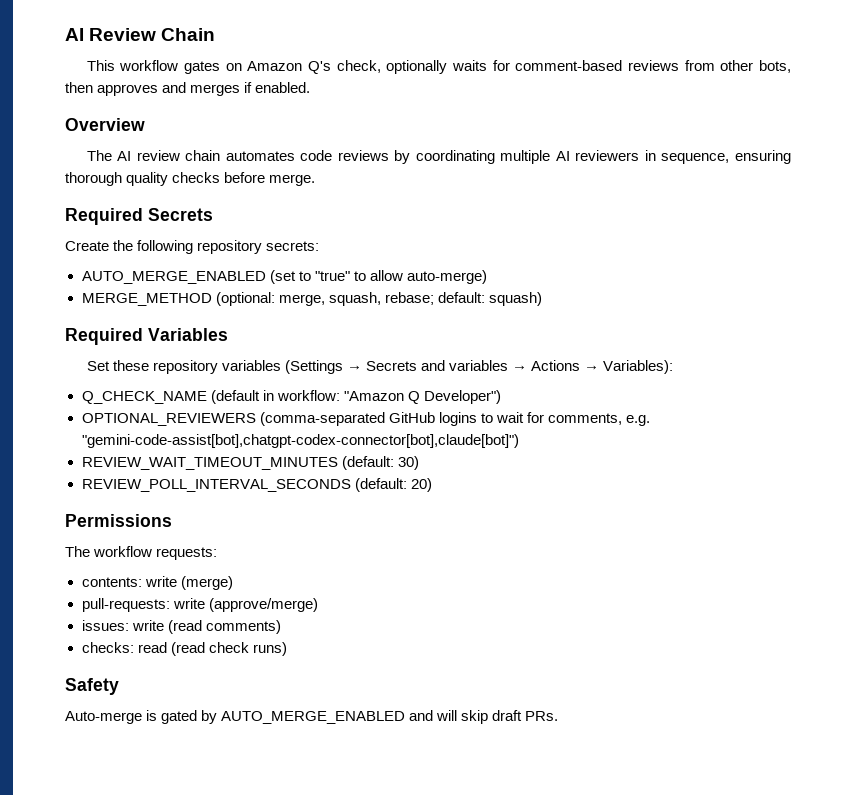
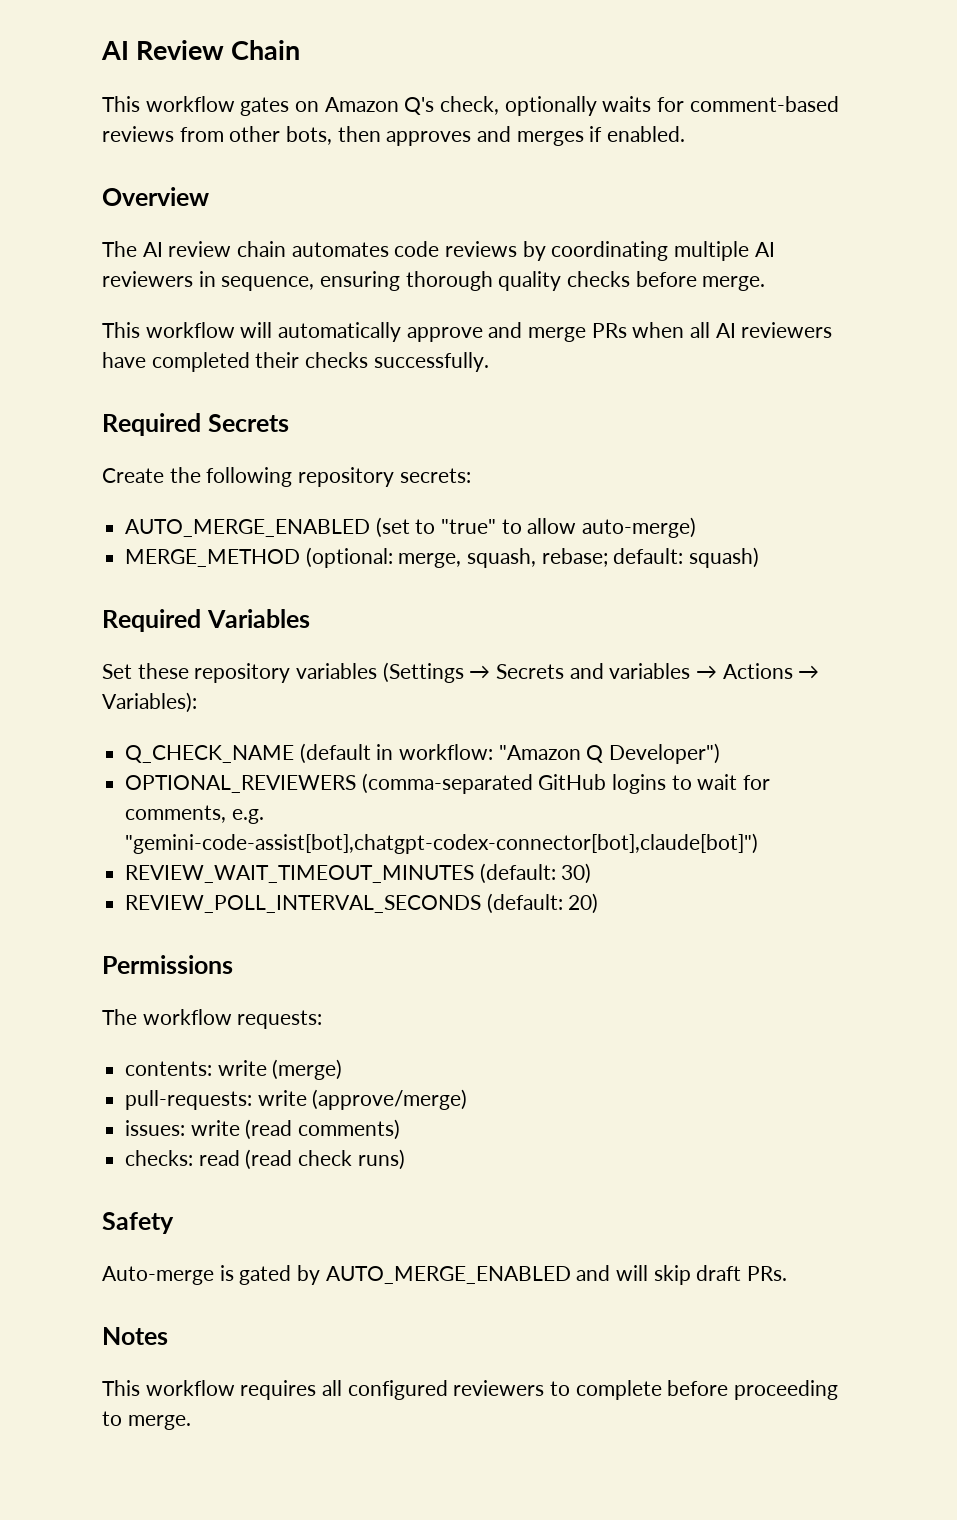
(316, 180) none -> [102,322,833,342] [102,352,489,372] // This workflow will automatically approve and merge PRs when all AI reviewers have completed their checks successfully.
(559, 716) none -> [102,1327,168,1345] [102,1380,839,1400] [102,1411,191,1430] // Notes // This workflow requires all configured reviewers to complete before proceeding to merge.

